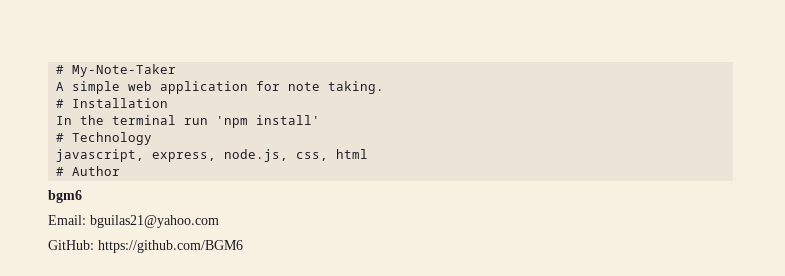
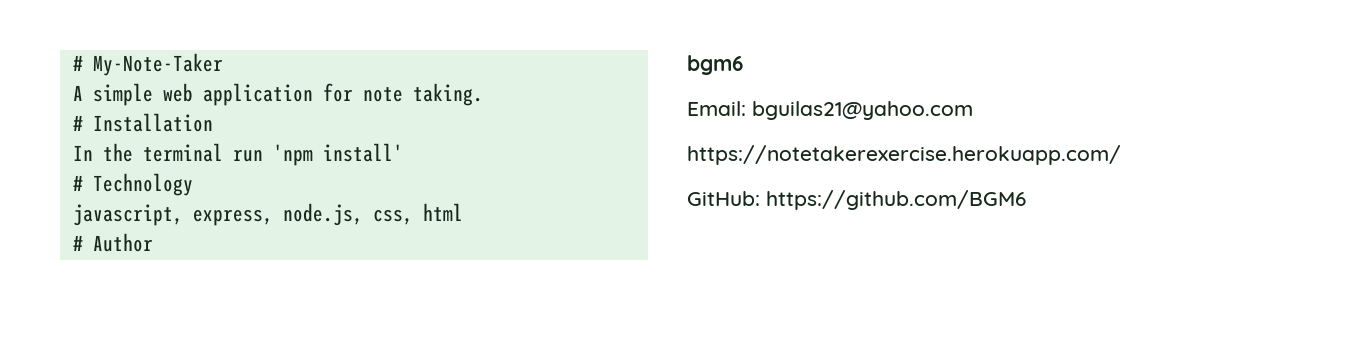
(219, 221) none -> [687,145,1121,165] // https://notetakerexercise.herokuapp.com/

